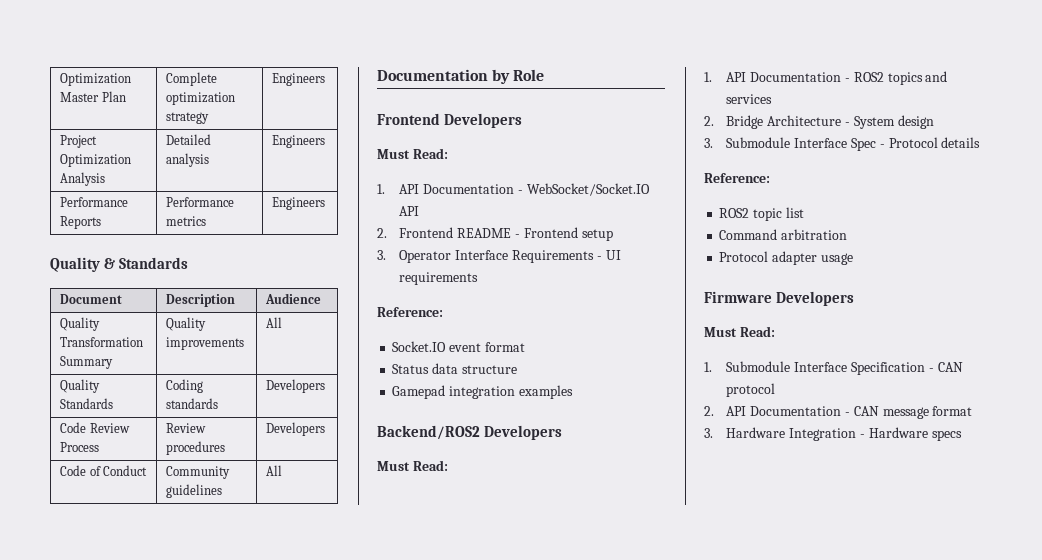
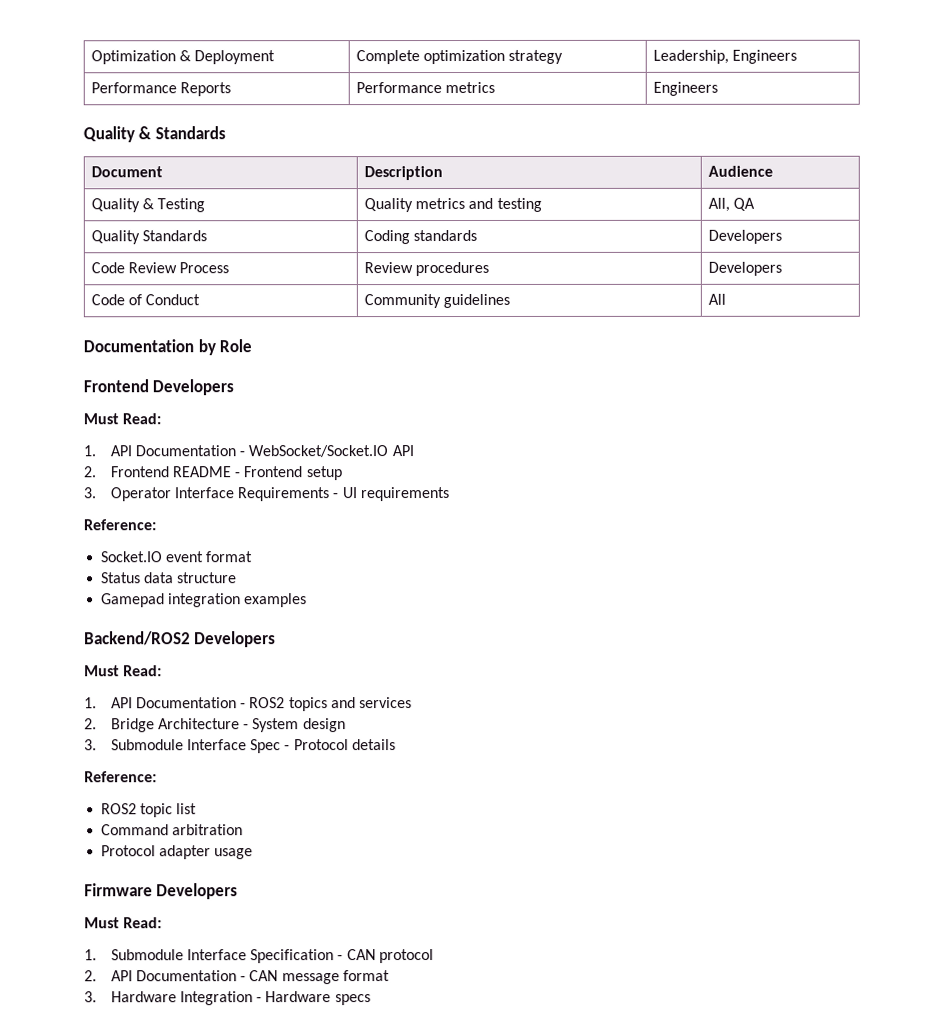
[60,73,132,86] [60,91,126,102] Optimization Master Plan -> [91,50,276,65] Optimization & Deployment
[272,73,326,86] [60,135,98,148] [60,154,132,167] [60,172,106,186] [166,134,212,145] [166,153,210,167] Engineers // Project Optimization Analysis | Detailed analysis | -> [653,49,730,64] Leadership,
[60,337,144,347] [60,356,114,369] [166,317,207,331] [166,337,245,350] [266,317,283,328] Transformation Summary | Quality improvements | All -> [142,198,206,213] [364,197,542,213] [708,197,756,212] & Testing | Quality metrics and testing | All, QA

